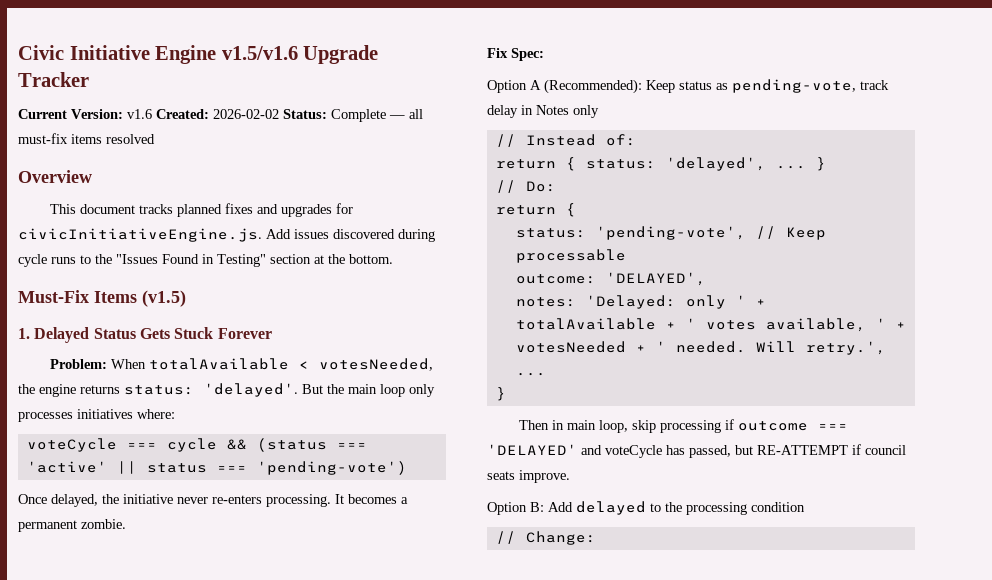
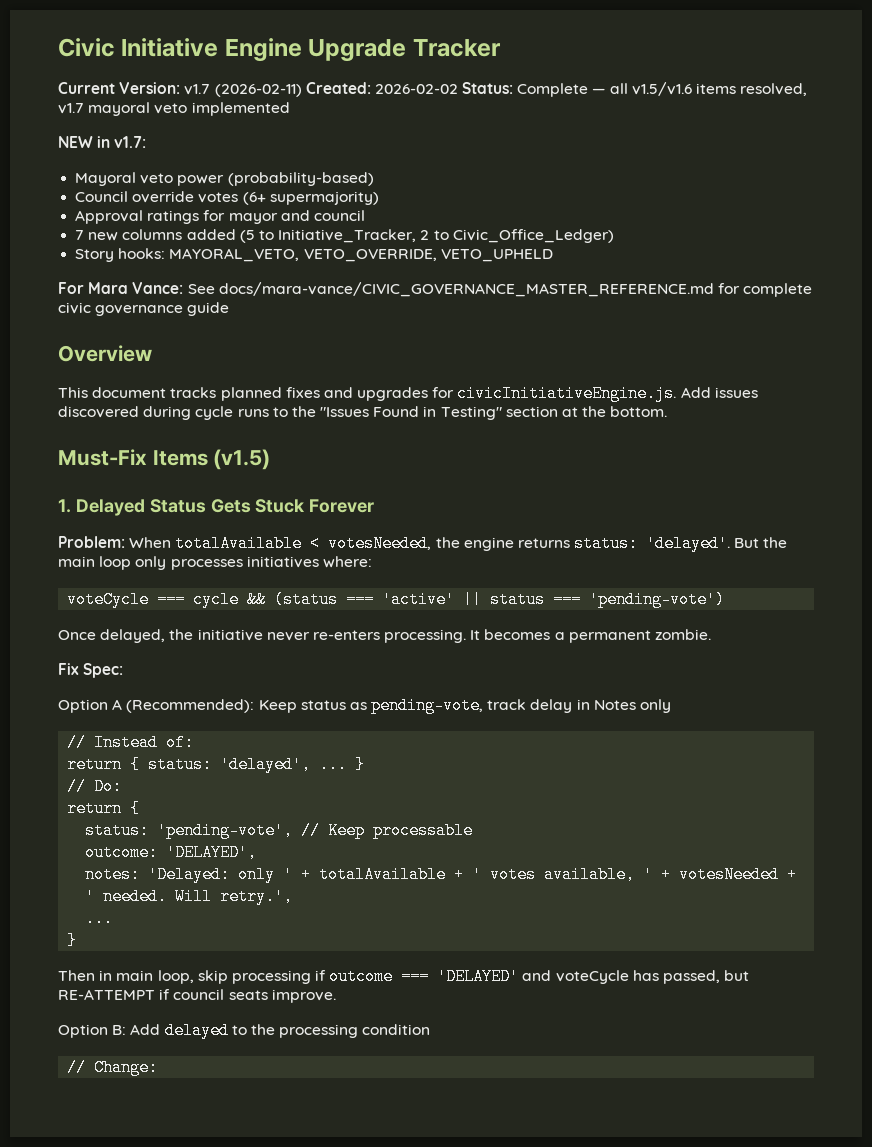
[221,46,298,60] v1.5/v1.6 -> (302, 50) none
[127,109,152,119] v1.6 -> [184,84,302,97] v1.7 (2026-02-11)
[18,133,155,144] must-fix items resolved -> [631,82,808,96] [58,102,290,116] [58,136,147,148] [75,172,374,186] [75,191,379,205] [75,210,365,224] [75,229,614,243] [75,248,553,262] [58,282,813,297] [58,302,230,316] v1.5/v1.6 items resolved, v1.7 mayoral veto implemented // NEW in v1.7: // Mayoral veto power (probability-based) // Council override votes (6+ supermajority) // Approval ratings for mayor and council // 7 new columns added (5 to Initiative_Tracker, 2 to Civic_Office_Ledger) // Story hooks: MAYORAL_VETO, VETO_OVERRIDE, VETO_UPHELD // For Mara Vance: See docs/mara-vance/CIVIC_GOVERNANCE_MASTER_REFERENCE.md for complete civic governance guide

